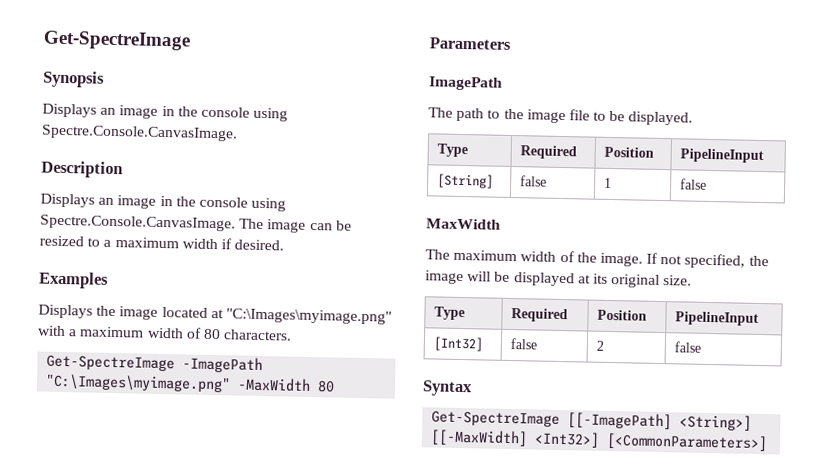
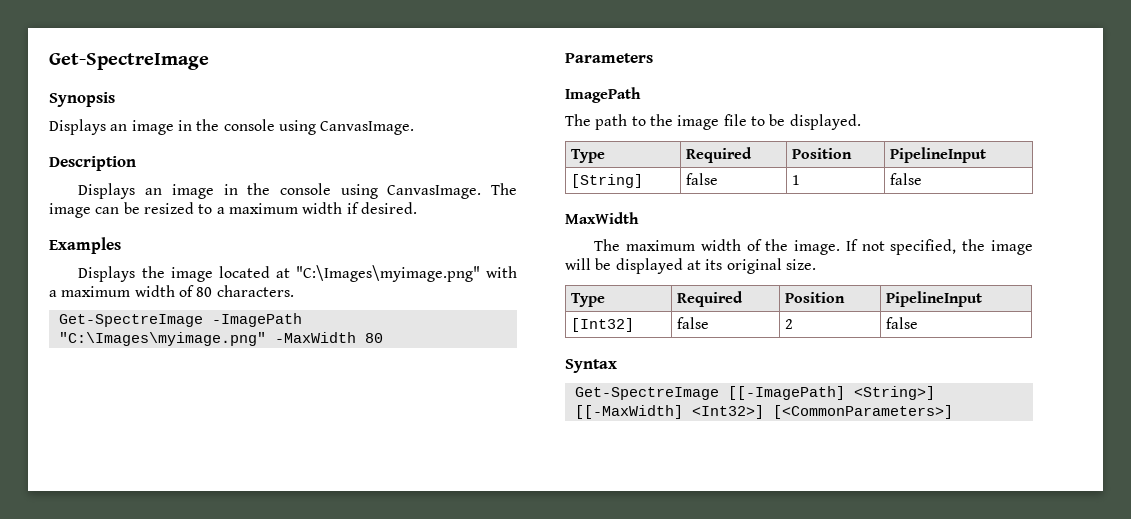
[41,124,238,142] Spectre.Console.CanvasImage. -> [320,121,415,135] CanvasImage.
[40,214,236,232] Spectre.Console.CanvasImage. -> [387,185,482,199] CanvasImage.

